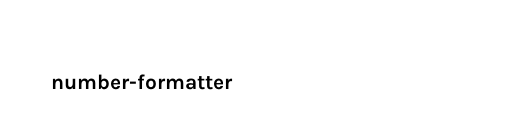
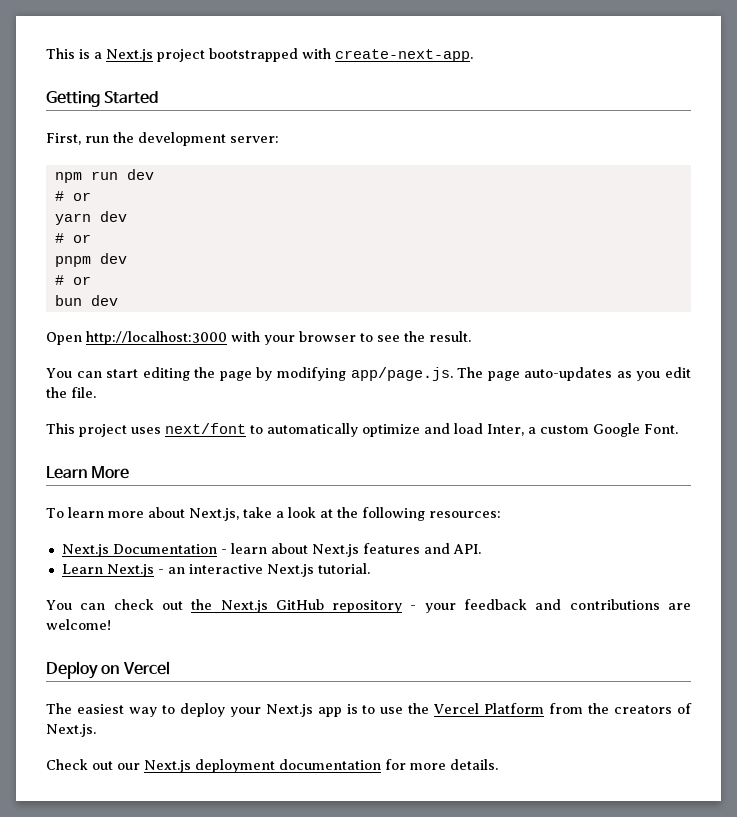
[51,74,233,90] number-formatter -> [46,48,473,62] [46,91,159,107] [46,132,279,146] [54,169,154,183] [54,191,91,201] [54,211,127,225] [54,233,91,243] [54,253,127,267] [54,275,91,285] [54,295,118,306] [46,331,471,345] [46,367,691,381] [46,387,96,398] [46,423,678,437] [46,466,130,479] [46,507,501,521] [61,543,481,557] [61,563,370,577] [46,599,691,613] [46,619,111,630] [46,661,170,679] [46,703,693,717] [46,724,96,737] [46,759,498,773] This is a Next.js project bootstrapped with create-next-app. // Getting Started // First, run the development server: // npm run dev // # or // yarn dev // # or // pnpm dev // # or // bun dev // Open http://localhost:3000 with your browser to see the result. // You can start editing the page by modifying app/page.js. The page auto-updates as you edit the file. // This project uses next/font to automatically optimize and load Inter, a custom Google Font. // Learn More // To learn more about Next.js, take a look at the following resources: // Next.js Documentation - learn about Next.js features and API. // Learn Next.js - an interactive Next.js tutorial. // You can check out the Next.js GitHub repository - your feedback and contributions are welcome! // Deploy on Vercel // The easiest way to deploy your Next.js app is to use the Vercel Platform from the creators of Next.js. // Check out our Next.js deployment documentation for more details.

